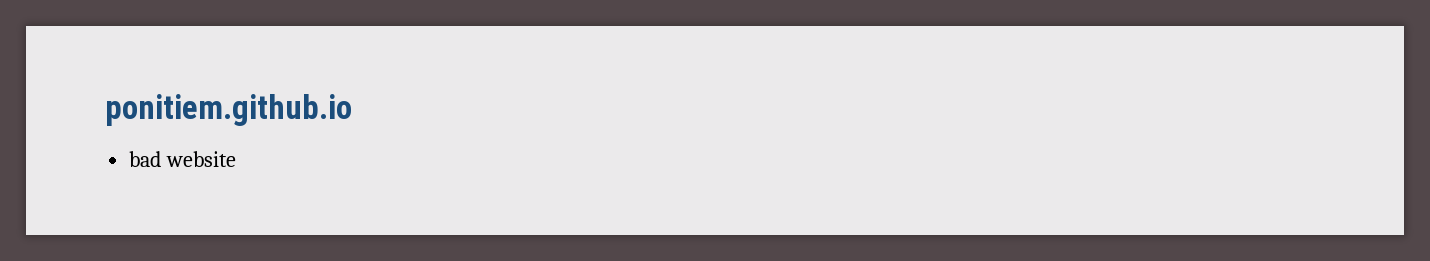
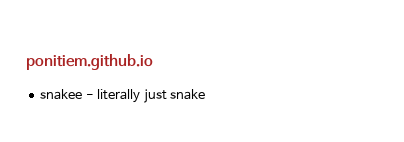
[129,151,237,167] bad website -> [40,89,206,103] snakee - literally just snake

